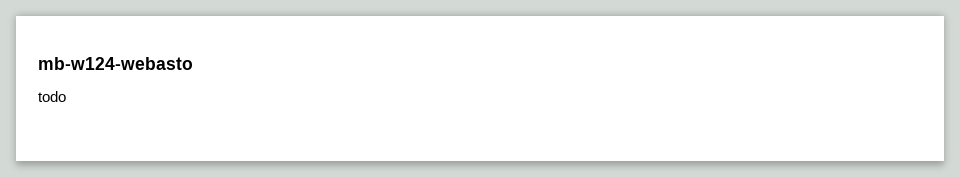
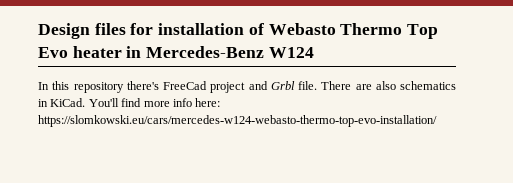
[38,57,193,70] [38,91,66,102] mb-w124-webasto // todo -> [38,23,439,39] [38,46,314,58] [38,81,456,93] [38,98,221,107] [38,115,437,127] Design files for installation of Webasto Thermo Top Evo heater in Mercedes-Benz W124 // In this repository there's FreeCad project and Grbl file. There are also schematics in KiCad. You'll find more info here: https://slomkowski.eu/cars/mercedes-w124-webasto-thermo-top-evo-installation/

